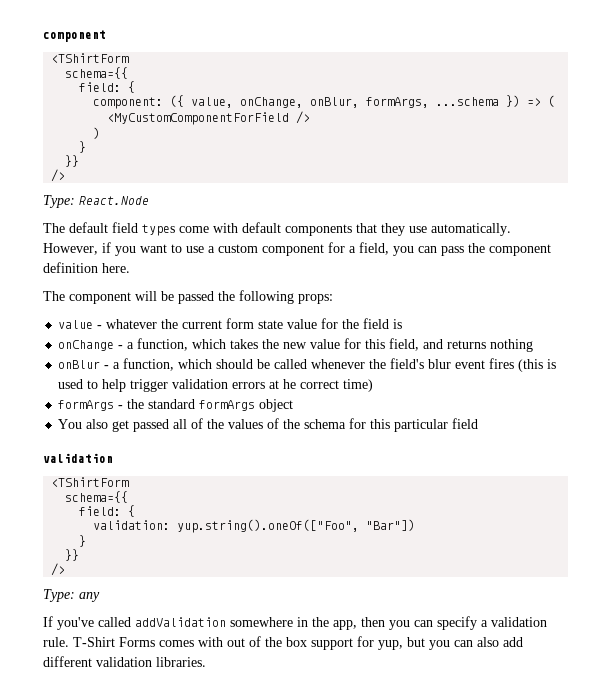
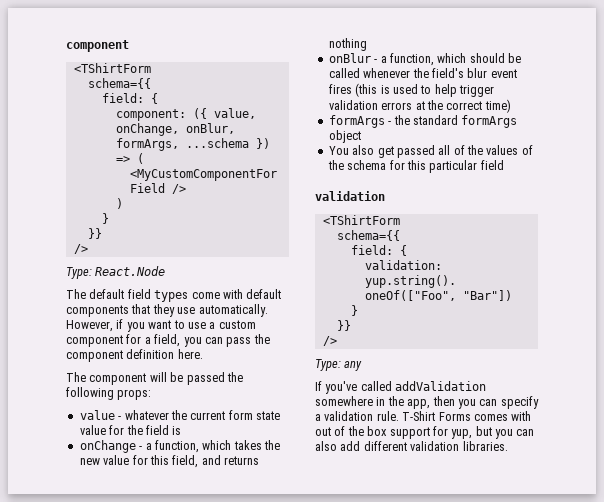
[283,379,297,389] he -> [426,100,443,110] the

